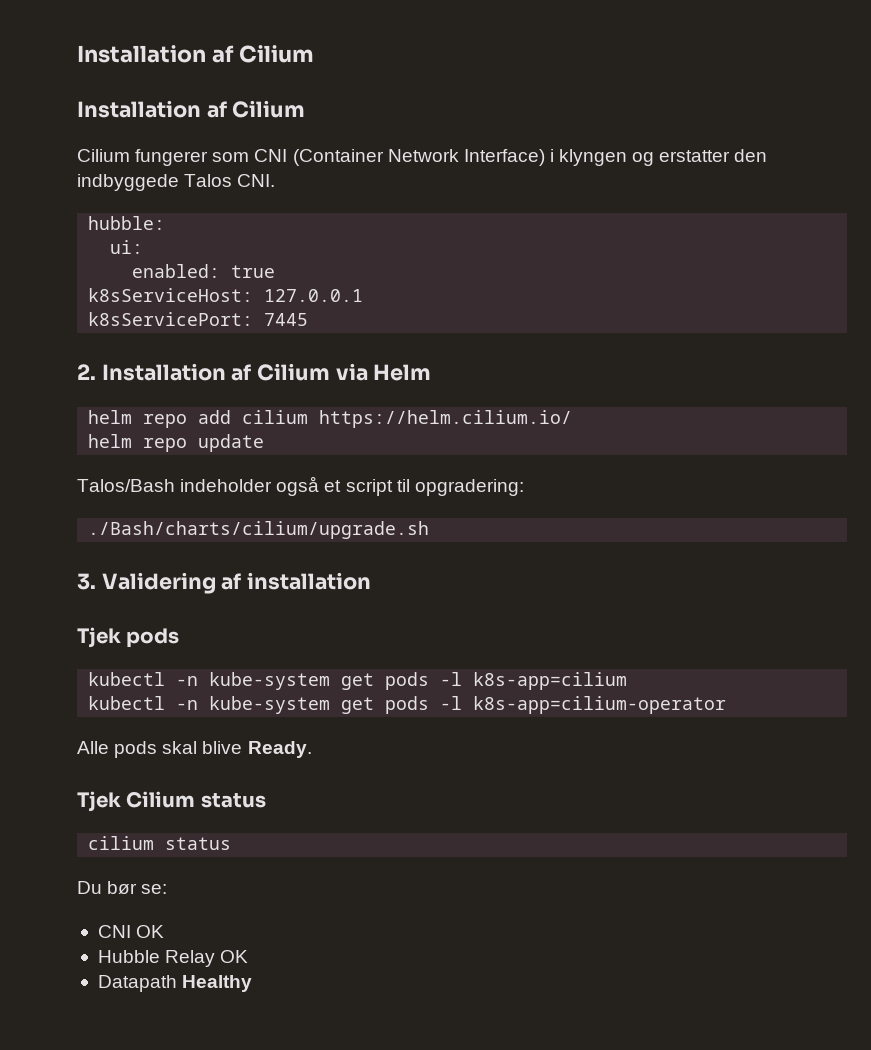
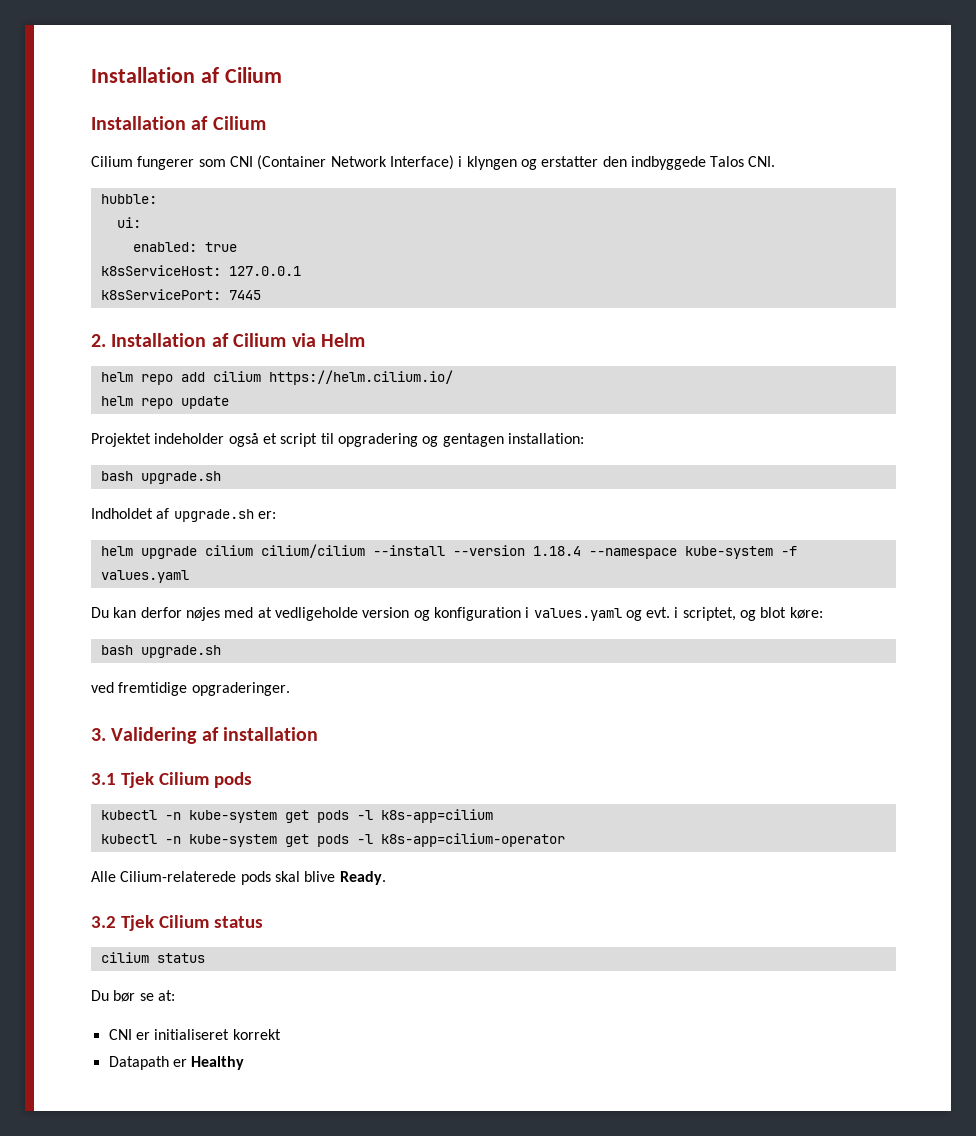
[77,479,175,492] Talos/Bash -> [91,433,151,447] Projektet
[414,479,524,496] [88,521,430,539] opgradering: // ./Bash/charts/cilium/upgrade.sh -> [337,433,584,447] [100,471,221,484] [91,508,276,522] [100,544,797,559] [100,570,189,583] [91,607,823,621] [100,645,221,658] [91,682,290,696] opgradering og gentagen installation: // bash upgrade.sh // Indholdet af upgrade.sh er: // helm upgrade cilium cilium/cilium --install --version 1.18.4 --namespace kube-system -f values.yaml // Du kan derfor nøjes med at vedligeholde version og konfiguration i values.yaml og evt. i scriptet, og blot køre: // bash upgrade.sh // ved fremtidige opgraderinger.
[77,627,121,648] Tjek -> [91,772,209,788] 3.1 Tjek Cilium
(109, 747) none -> [120,871,237,882] Cilium-relaterede
(312, 749) none -> [91,916,116,928] 3.2
[141,884,168,894] [97,925,165,938] [97,950,249,967] se: // CNI OK // Hubble Relay OK -> [139,990,175,1001] [108,1029,281,1040] se at: // CNI er initialiseret korrekt
(177, 983) none -> [172,1059,187,1067] er

